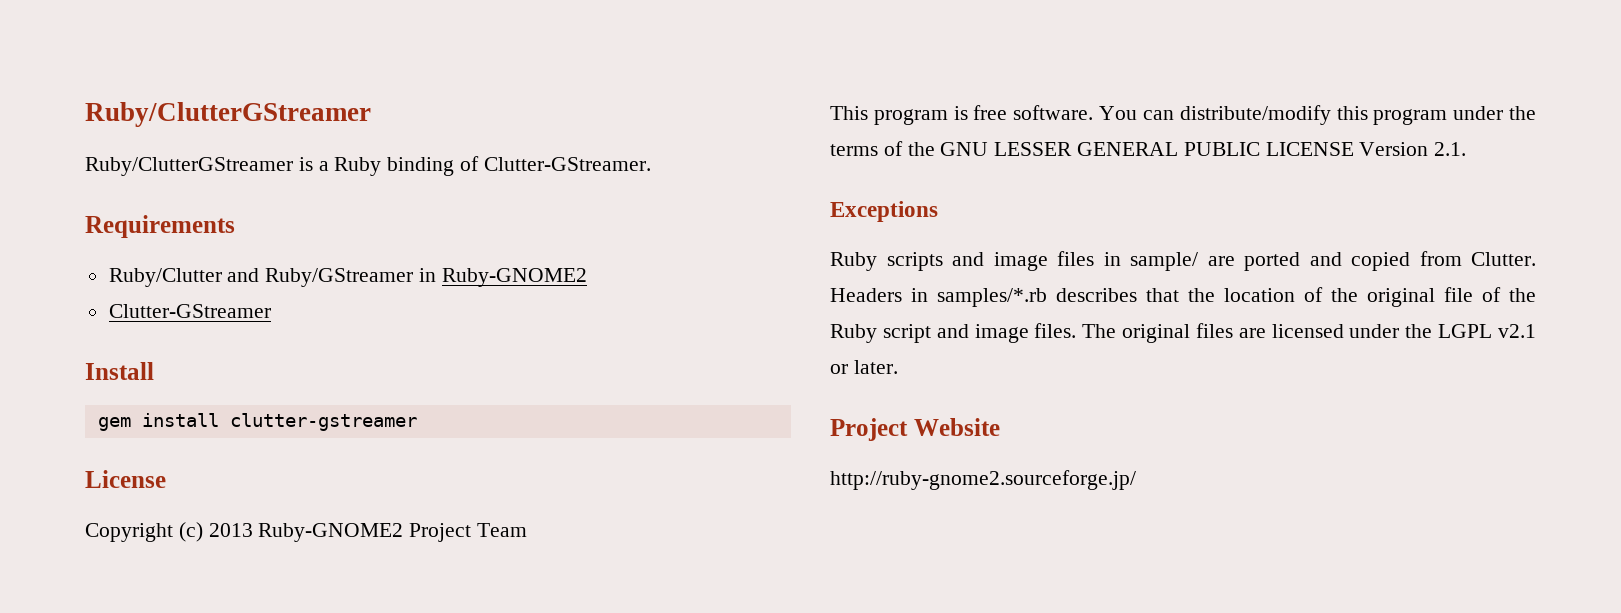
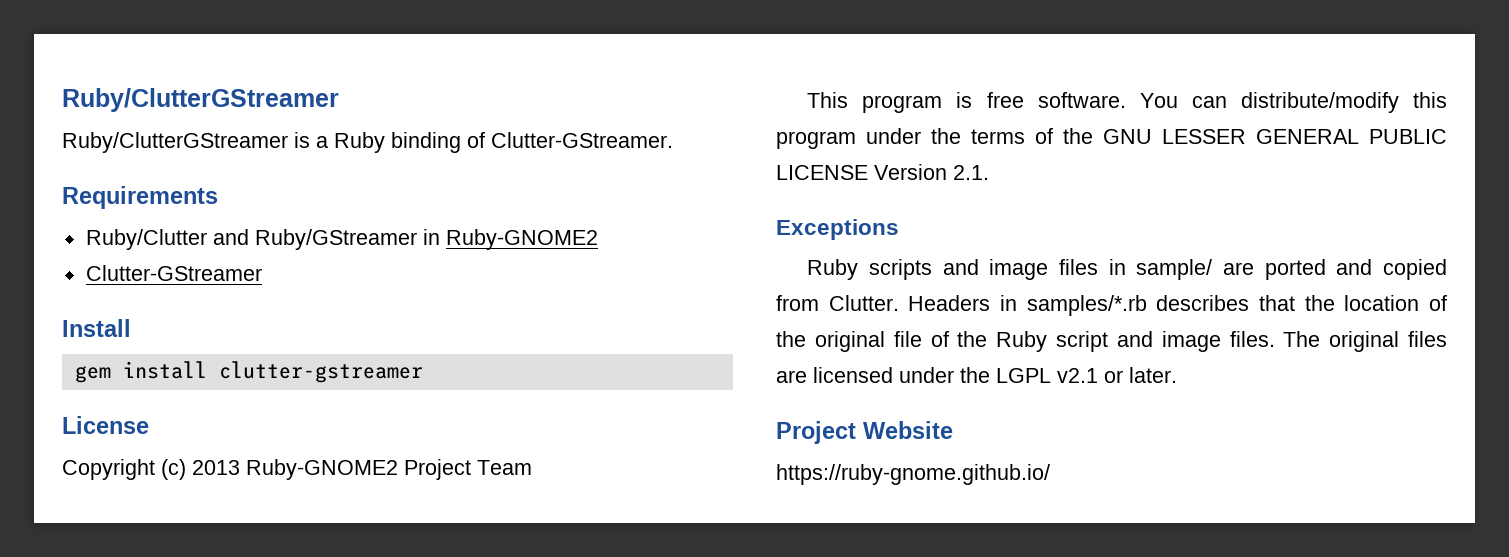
[830,470,1136,490] http://ruby-gnome2.sourceforge.jp/ -> [776,464,1050,485] https://ruby-gnome.github.io/

